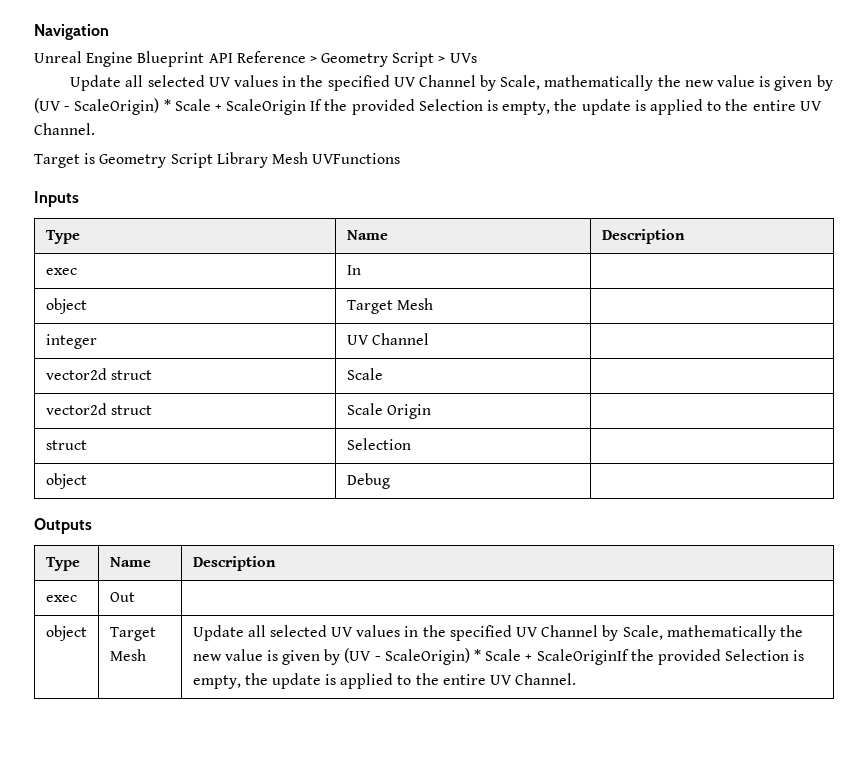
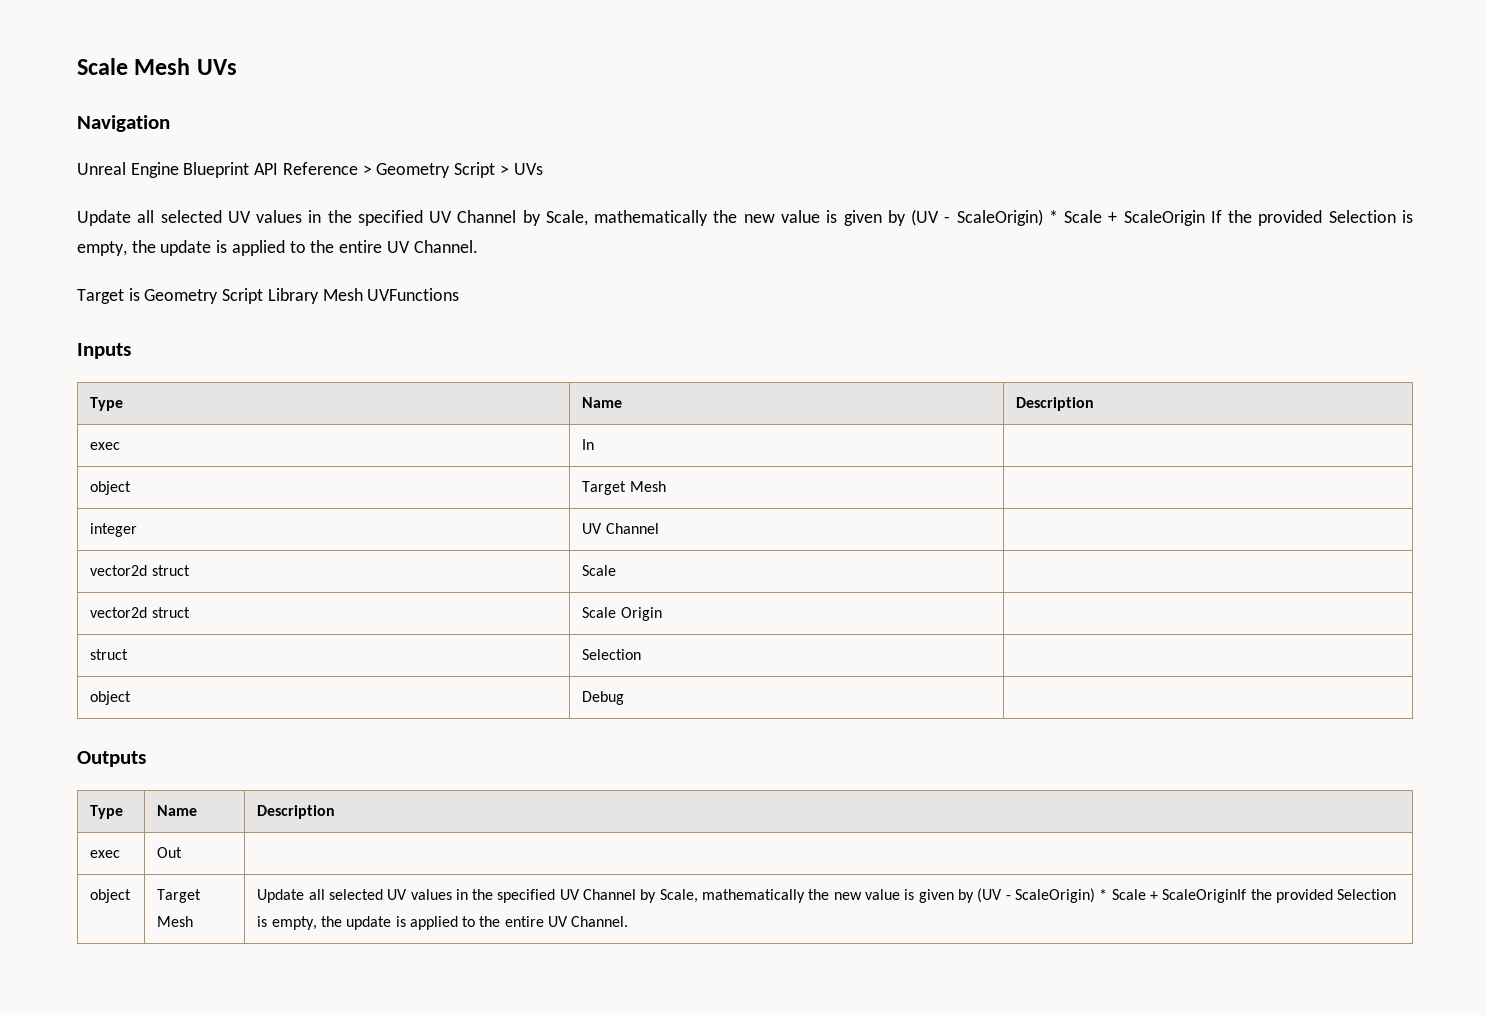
(34, 32) none -> [77,58,237,75] Scale Mesh UVs //

